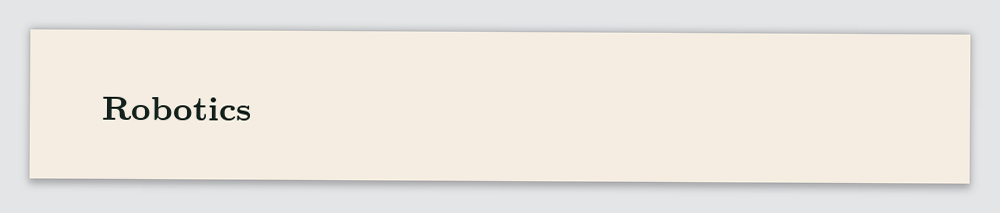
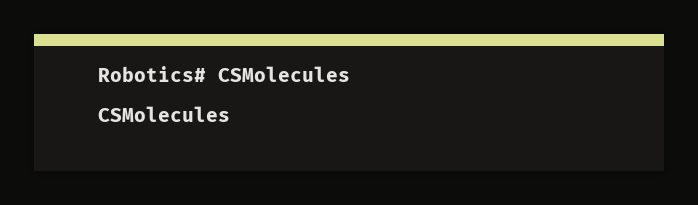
[101,96,252,121] Robotics -> [98,66,350,82] [98,106,230,122] Robotics# CSMolecules // CSMolecules

